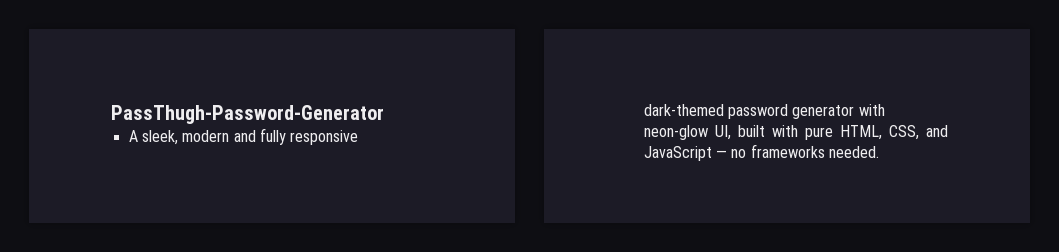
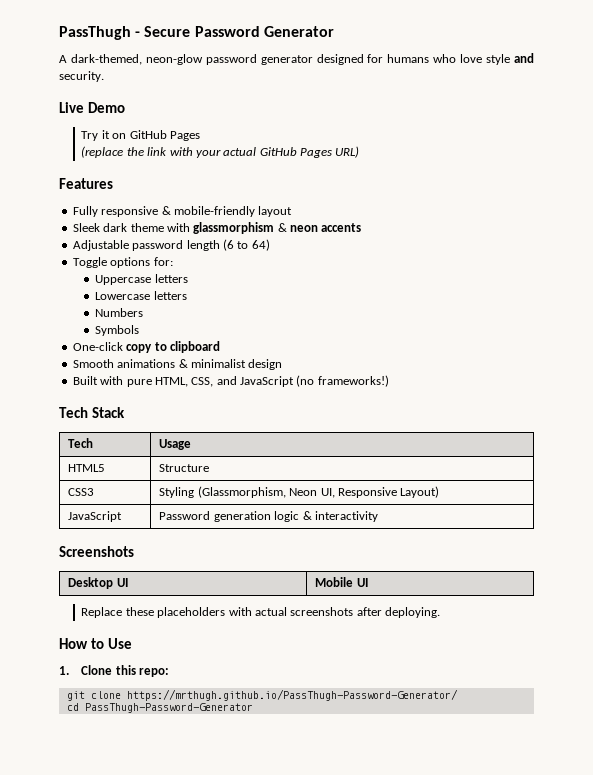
[111,105,384,124] [128,128,359,145] [643,104,885,119] [643,125,765,140] PassThugh-Password-Generator // A sleek, modern and fully responsive dark-themed password generator with neon-glow UI, built -> [59,26,334,40] [59,53,535,65] [59,71,104,82] [59,102,125,113] [81,130,200,141] [81,146,360,158] [59,178,113,189] [72,206,293,217] [72,222,362,234] [72,239,270,251] [72,257,173,268] [95,274,188,285] [95,291,187,300] [95,308,144,317] [95,325,140,336] [72,341,220,353] [72,359,283,370] [72,376,98,385] PassThugh - Secure Password Generator // A dark-themed, neon-glow password generator designed for humans who love style and security. // Live Demo // Try it on GitHub Pages // (replace the link with your actual GitHub Pages URL) // Features // Fully responsive & mobile-friendly layout // Sleek dark theme with glassmorphism & neon accents // Adjustable password length (6 to 64) // Toggle options for: // Uppercase letters // Lowercase letters // Numbers // Symbols // One-click copy to clipboard // Smooth animations & minimalist design // Built
[715,144,879,158] — no frameworks needed. -> [296,375,389,387] [59,407,125,418] [68,438,94,448] [159,439,192,450] [68,464,106,472] [159,464,210,472] [68,488,95,496] [159,486,440,498] [68,511,123,522] [159,511,378,522] [59,546,134,557] [68,577,128,589] [315,577,368,587] [81,607,441,618] [59,638,132,649] [59,665,170,677] [66,689,458,701] [66,703,253,713] (no frameworks!) // Tech Stack // Tech | Usage // HTML5 | Structure // CSS3 | Styling (Glassmorphism, Neon UI, Responsive Layout) // JavaScript | Password generation logic & interactivity // Screenshots // Desktop UI | Mobile UI // Replace these placeholders with actual screenshots after deploying. // How to Use // 1. Clone this repo: // git clone https://mrthugh.github.io/PassThugh-Password-Generator/ // cd PassThugh-Password-Generator

